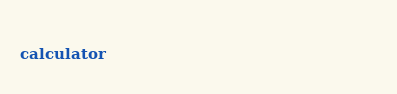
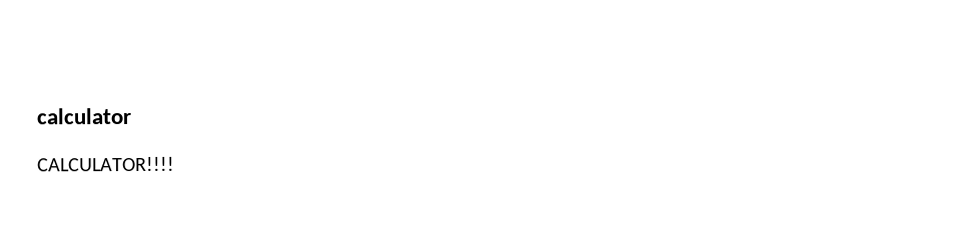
(107, 53) none -> [37,156,175,172] // CALCULATOR!!!!

